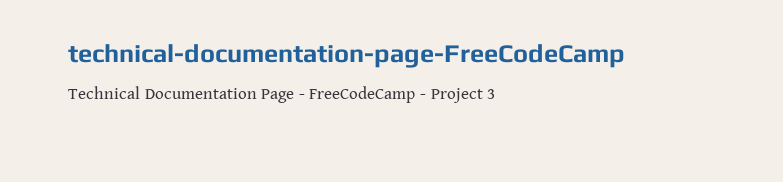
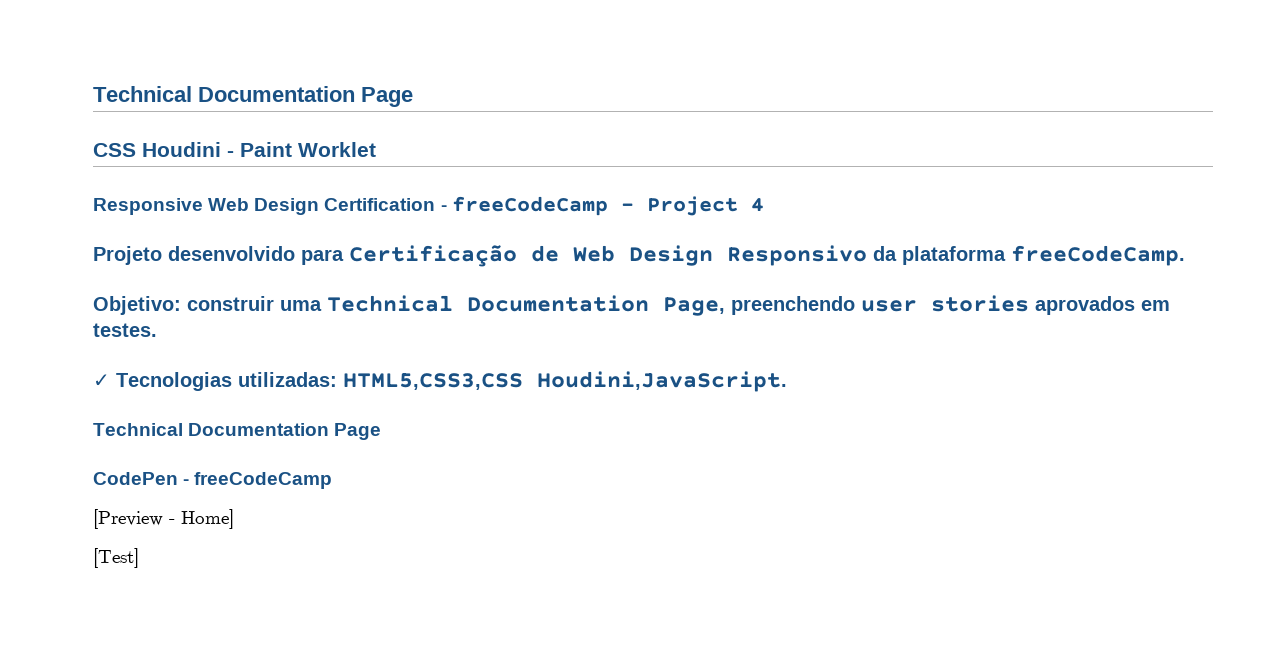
[68,44,625,68] [68,86,496,103] technical-documentation-page-FreeCodeCamp // Technical Documentation Page - FreeCodeCamp - Project 3 -> [93,86,413,107] [93,142,376,157] [93,196,764,216] [93,245,1185,267] [93,295,1170,316] [93,323,157,337] [93,371,787,392] [93,423,382,440] [93,472,333,489] [93,509,234,529] [93,548,139,568] Technical Documentation Page // CSS Houdini - Paint Worklet // Responsive Web Design Certification - freeCodeCamp - Project 4 // Projeto desenvolvido para Certificação de Web Design Responsivo da plataforma freeCodeCamp. // Objetivo: construir uma Technical Documentation Page, preenchendo user stories aprovados em testes. // ✓ Tecnologias utilizadas: HTML5,CSS3,CSS Houdini,JavaScript. // Technical Documentation Page // CodePen - freeCodeCamp // [Preview - Home] // [Test]

